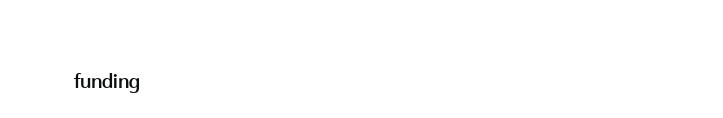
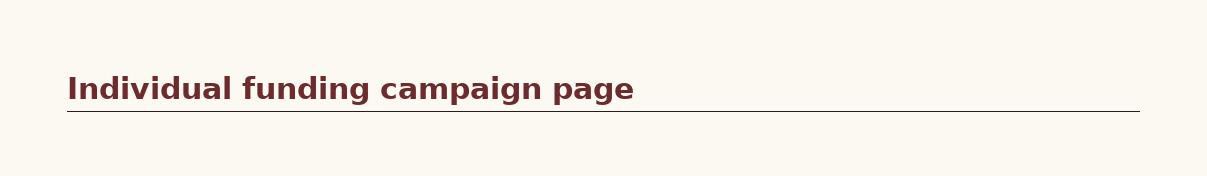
[74,73,140,93] funding -> [67,76,634,105] Individual funding campaign page

